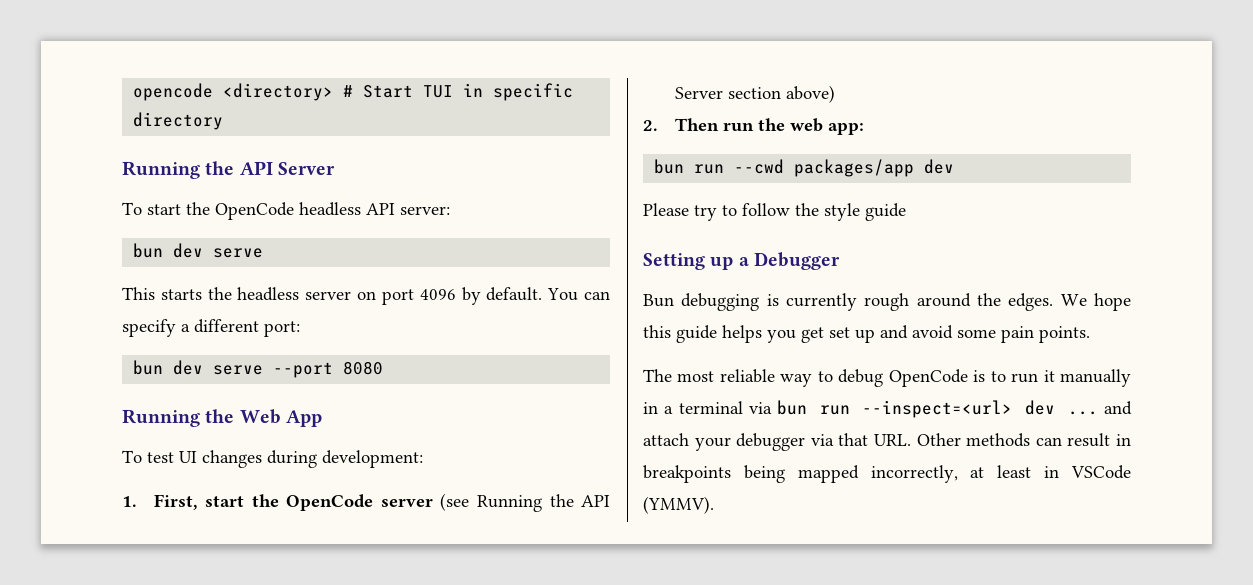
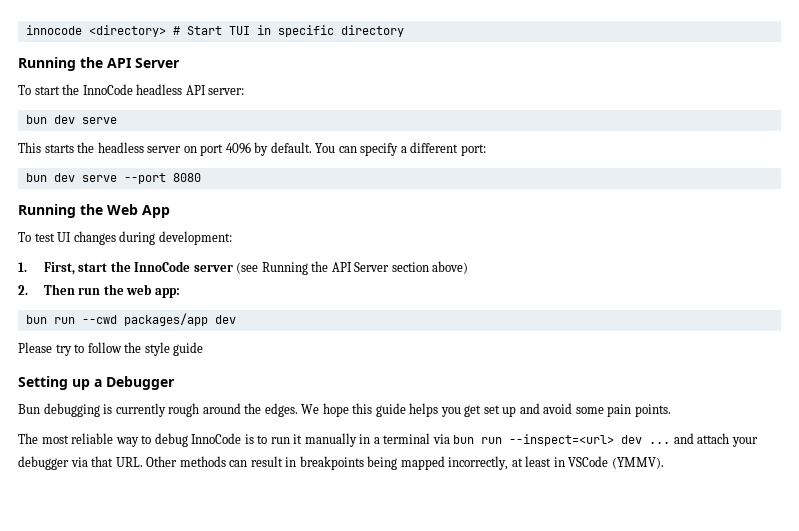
[133,83,214,101] opencode -> [25,25,82,35] innocode
[215,202,294,220] OpenCode -> [82,84,133,95] InnoCode
[286,494,374,511] OpenCode -> [134,261,191,272] InnoCode
[888,369,968,387] OpenCode -> [191,433,242,444] InnoCode

